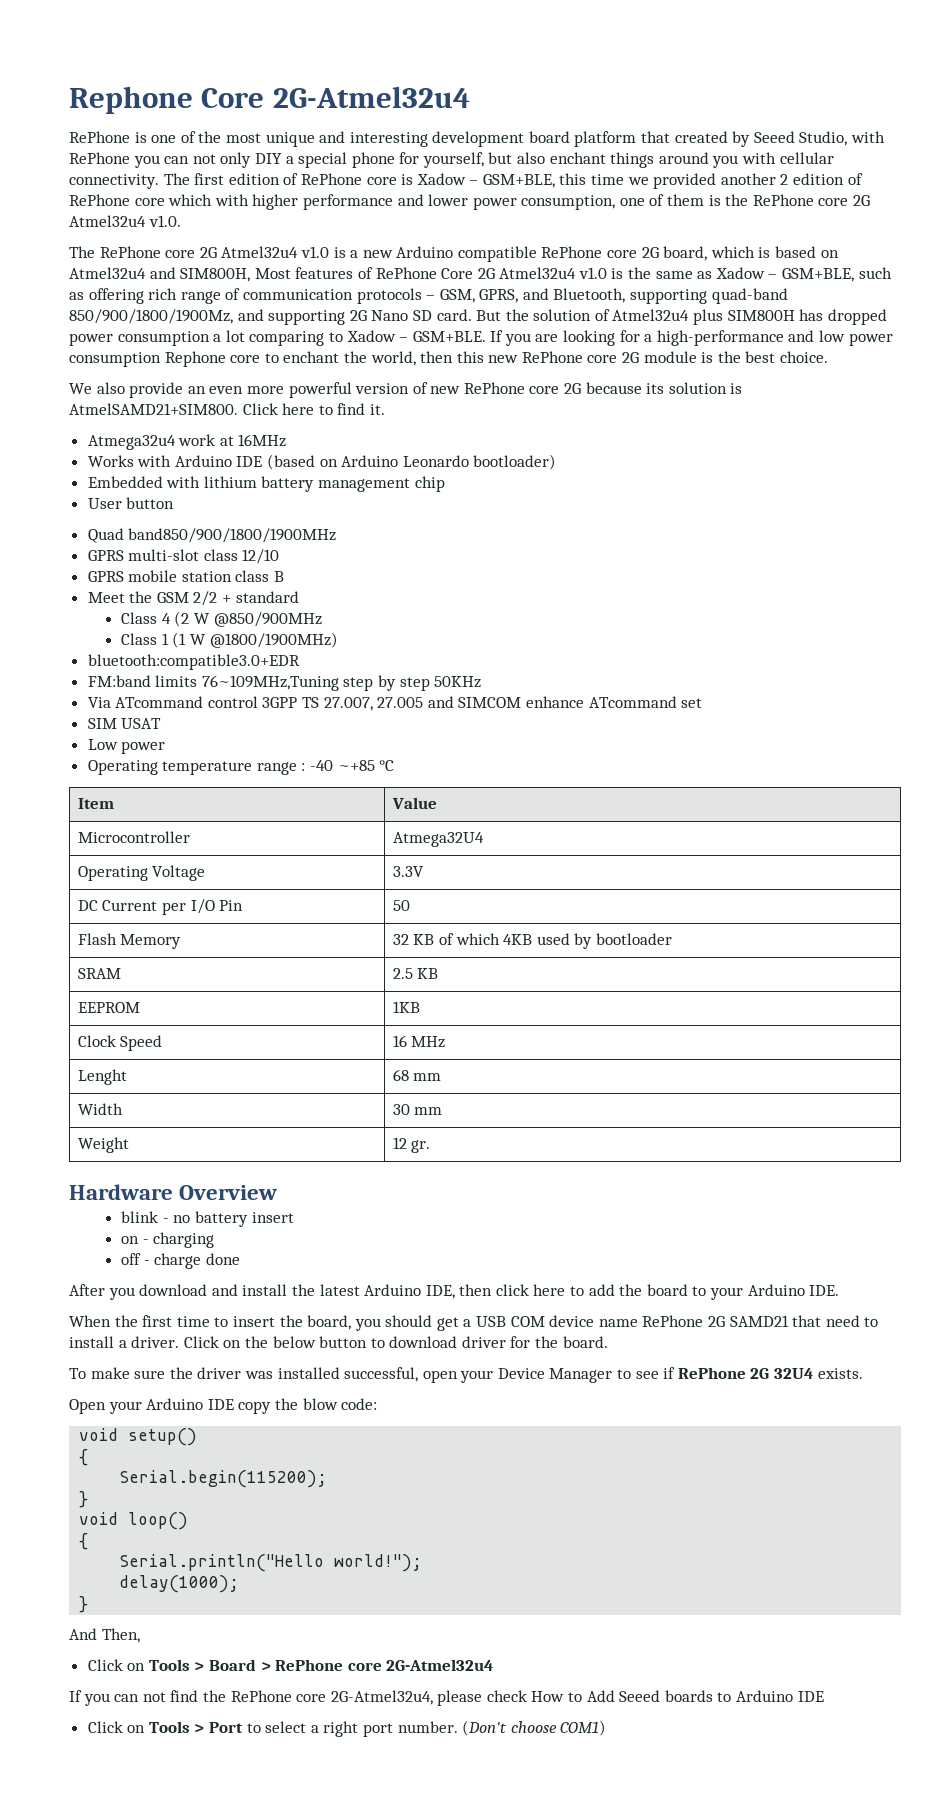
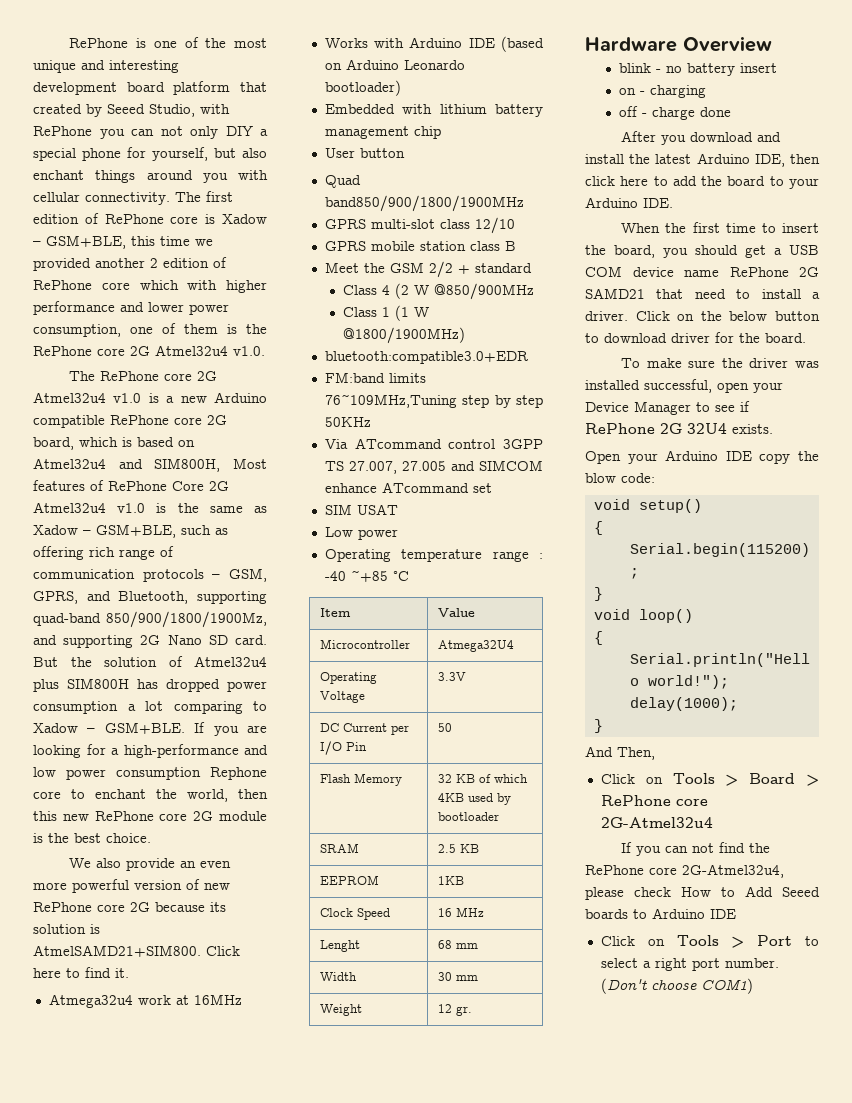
[69,86,470,114] Rephone Core 2G-Atmel32u4 // -> (69, 43) none

